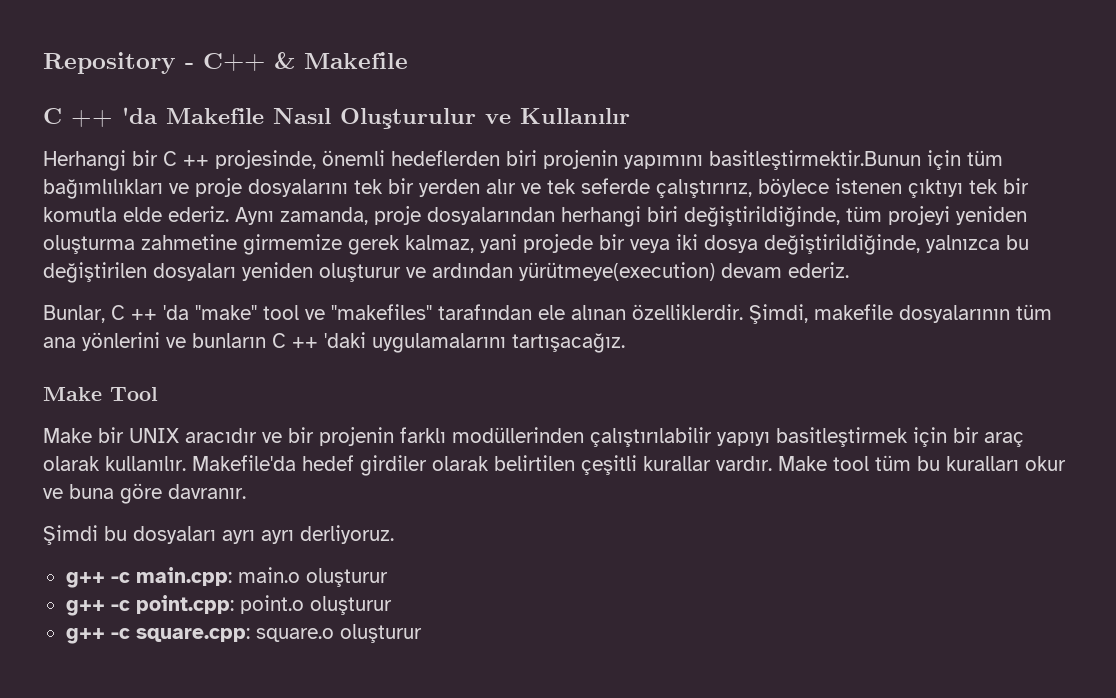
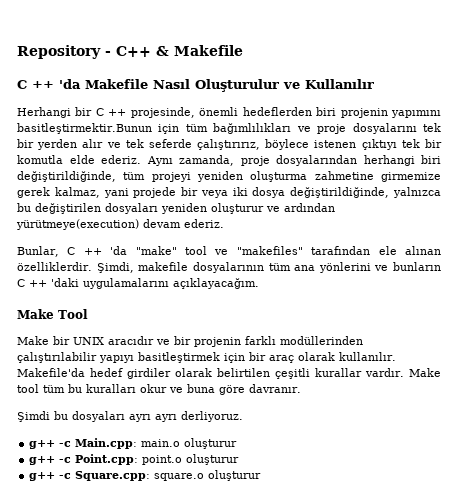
[512,333,625,353] tartışacağız. -> [173,278,259,289] açıklayacağım.
[135,567,232,586] main.cpp: -> [75,438,138,449] Main.cpp:
[135,595,234,614] point.cpp: -> [75,454,139,465] Point.cpp:
[135,628,250,642] square.cpp: -> [75,471,151,481] Square.cpp:

